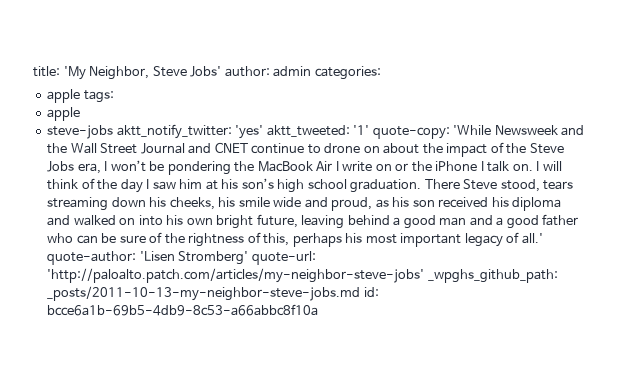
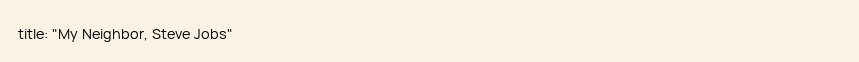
[63,66,86,80] 'My -> [51,29,78,42] "My
[190,66,381,80] [47,89,114,103] [47,107,81,121] [47,124,585,139] [47,142,564,157] [47,160,562,175] [47,178,574,193] [47,197,562,211] [47,214,579,229] [47,232,543,247] [47,251,316,265] [47,268,558,283] [47,286,379,301] [47,304,319,316] Jobs' author: admin categories: // apple tags: // apple // steve-jobs aktt_notify_twitter: 'yes' aktt_tweeted: '1' quote-copy: 'While Newsweek and the Wall Street Journal and CNET continue to drone on about the impact of the Steve Jobs era, I won’t be pondering the MacBook Air I write on or the iPhone I talk on. I will think of the day I saw him at his son’s high school graduation. There Steve stood, tears streaming down his cheeks, his smile wide and proud, as his son received his diploma and walked on into his own bright future, leaving behind a good man and a good father who can be sure of the rightness of this, perhaps his most important legacy of all.' quote-author: 'Lisen Stromberg' quote-url: 'http://paloalto.patch.com/articles/my-neighbor-steve-jobs' _wpghs_github_path: _posts/2011-10-13-my-neighbor-steve-jobs.md id: bcce6a1b-69b5-4db9-8c53-a66abbc8f10a -> [193,29,233,39] Jobs"

